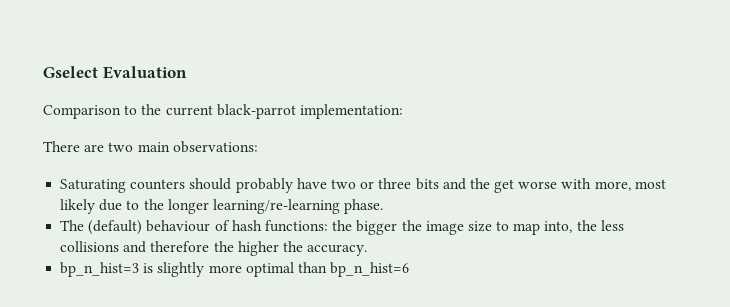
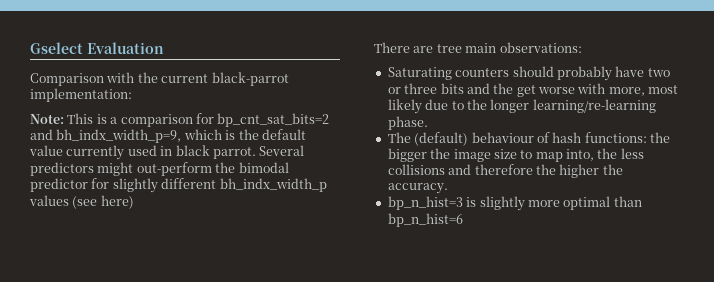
[124,105,138,115] to -> [106,72,135,83] with
(403, 111) none -> [30,113,330,127] [30,129,306,143] [29,145,305,160] [30,162,289,176] [30,178,327,193] [29,195,134,209] // Note: This is a comparison for bp_cnt_sat_bits=2 and bh_indx_width_p=9, which is the default value currently used in black parrot. Several predictors might out-perform the bimodal predictor for slightly different bh_indx_width_p values (see here)
[108,142,134,152] two -> [436,44,462,53] tree

